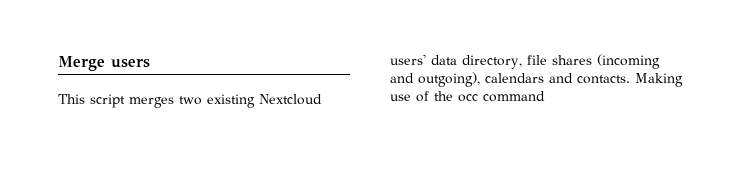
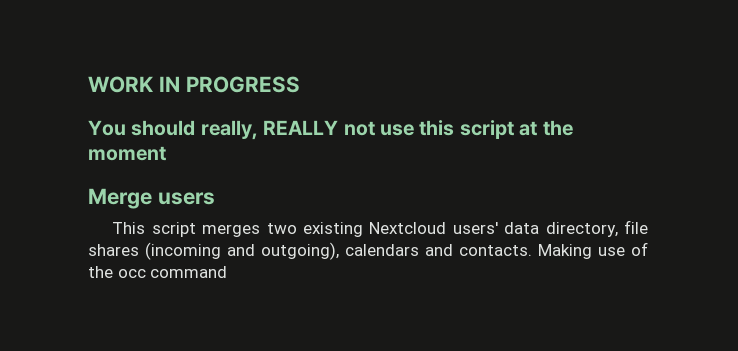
(58, 63) none -> [88,76,300,93] [88,120,573,140] [88,146,166,161] WORK IN PROGRESS // You should really, REALLY not use this script at the moment //

